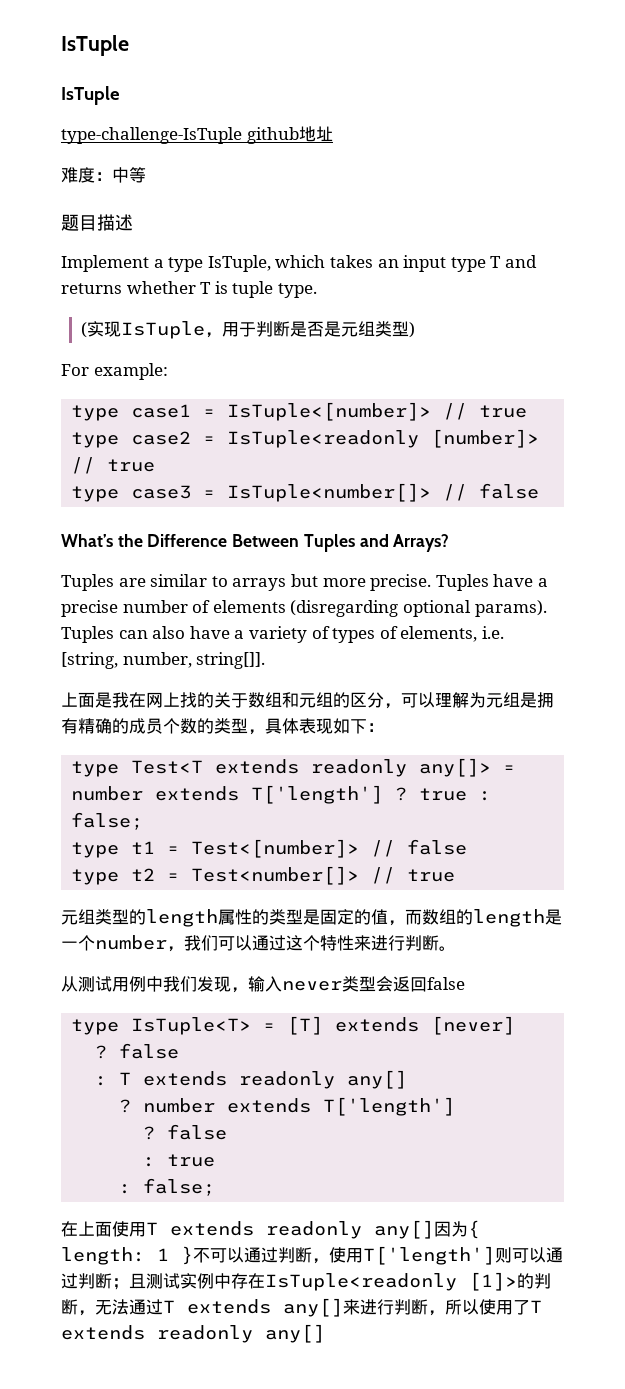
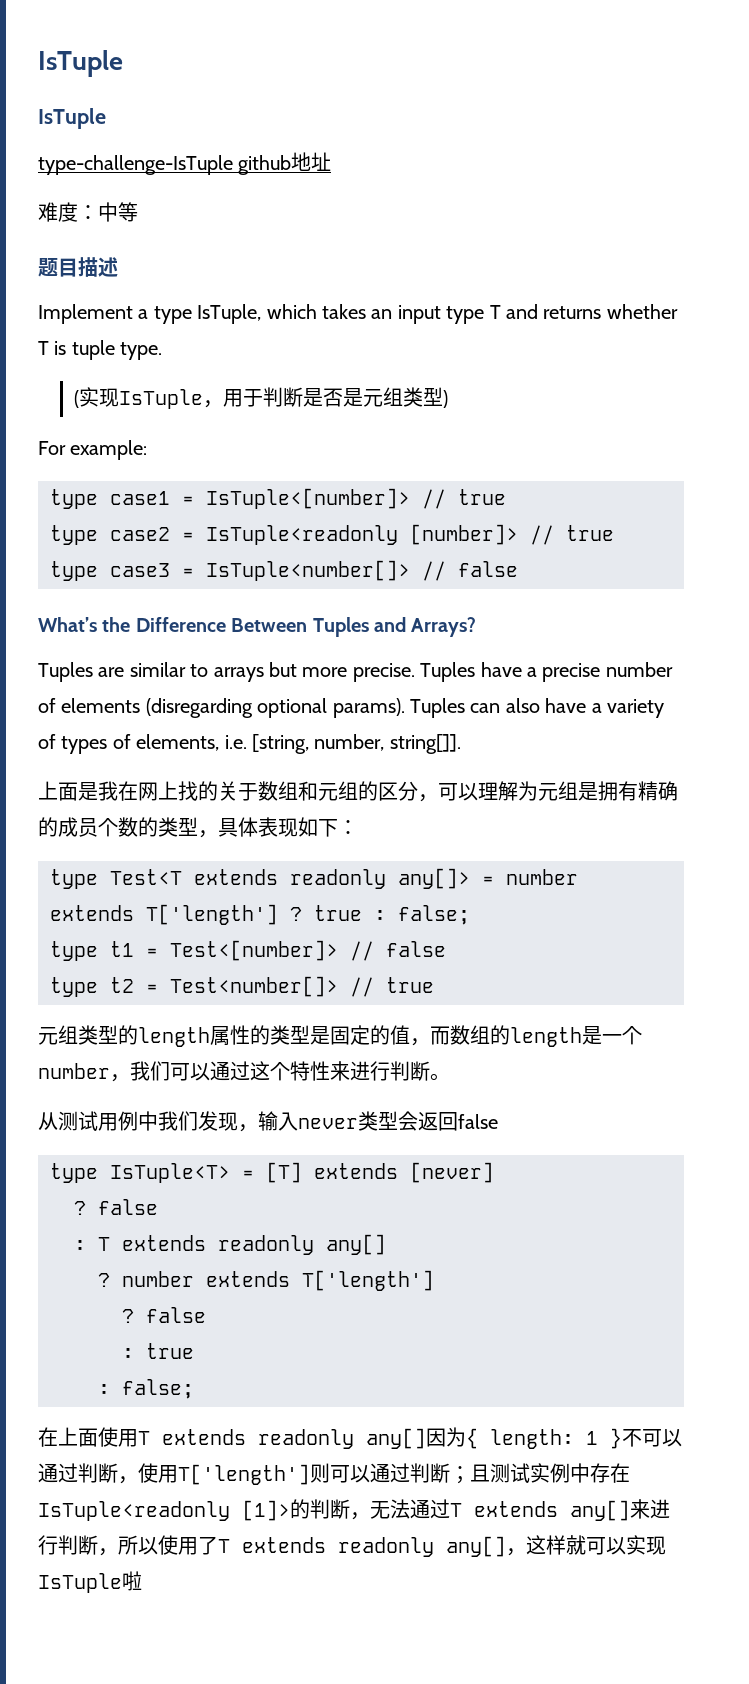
(325, 1333) none -> [506,1535,666,1556] [38,1571,142,1593] ，这样就可以实现IsTuple啦

